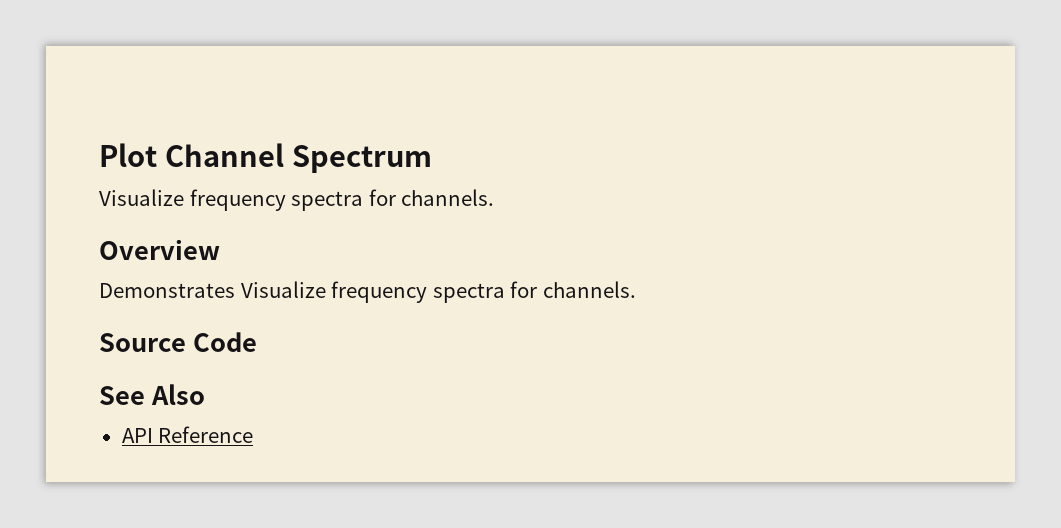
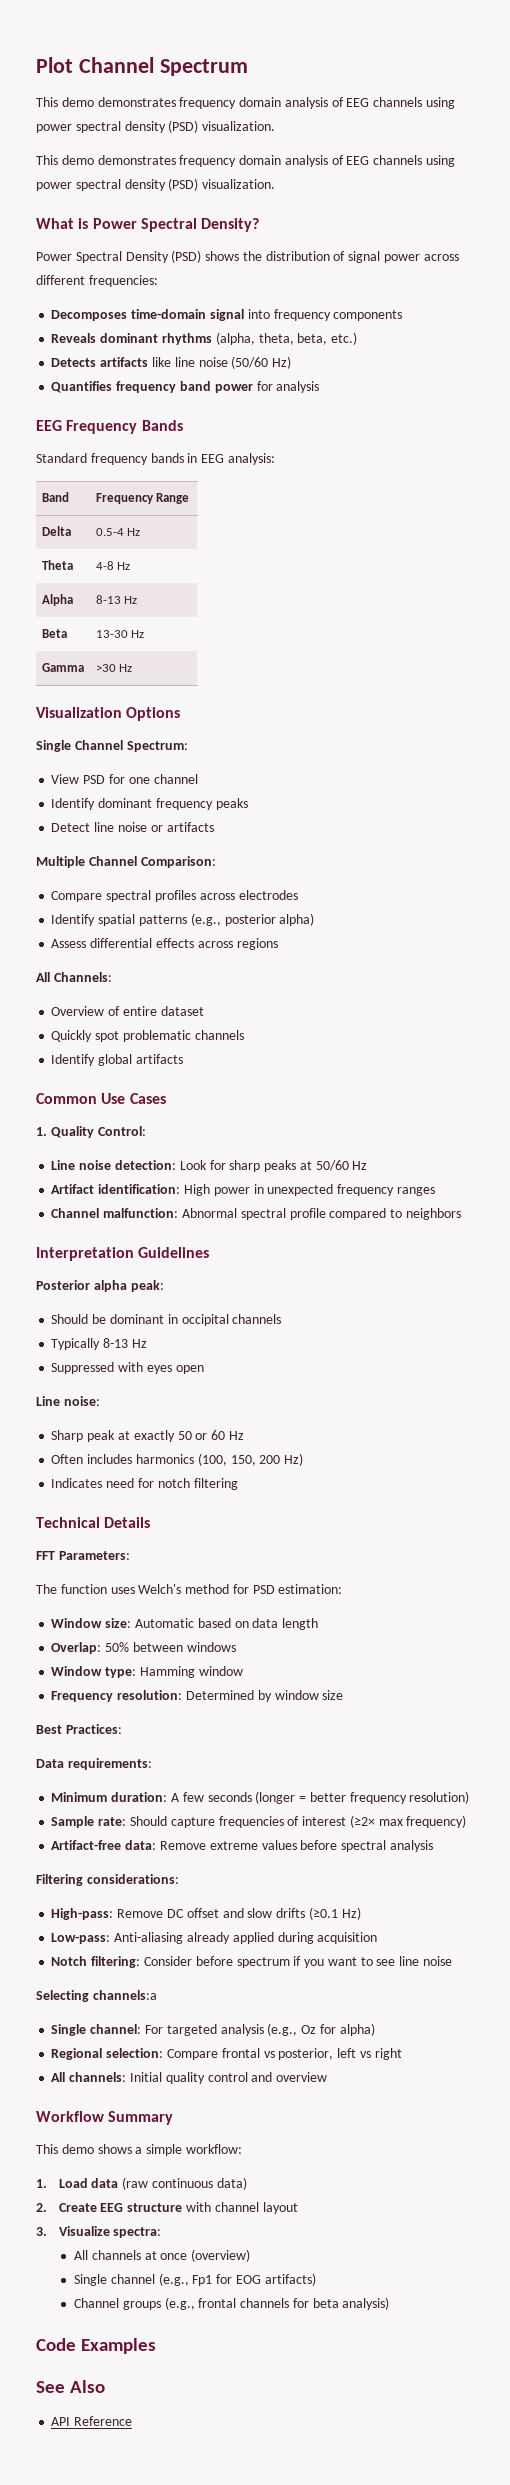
[99,189,495,211] [99,239,220,260] [99,281,636,303] [99,333,186,352] Visualize frequency spectra for channels. // Overview // Demonstrates Visualize frequency spectra for channels. // Source -> [36,97,456,109] [36,120,276,133] [36,155,456,167] [36,178,276,191] [36,218,260,232] [36,250,459,263] [36,275,158,287] [51,309,403,321] [51,332,358,345] [51,356,292,369] [51,381,320,393] [36,420,183,434] [36,453,275,465] [41,492,69,502] [95,493,190,504] [41,526,71,536] [95,528,141,536] [41,560,73,570] [95,561,131,570] [41,594,73,606] [95,595,138,604] [41,629,67,638] [95,630,145,638] [41,663,84,672] [95,664,133,672] [36,707,181,721] [36,740,188,752] [51,774,198,784] [51,798,248,810] [51,822,214,832] [36,856,216,868] [51,890,298,902] [51,913,315,926] [51,938,278,950] [36,972,112,982] [51,1006,204,1016] [51,1030,244,1042] [51,1054,183,1066] [36,1093,166,1104] [36,1126,146,1138] [51,1160,368,1172] [51,1184,435,1196] [51,1208,461,1220] [36,1247,210,1261] [36,1280,164,1292] [51,1314,282,1326] [51,1338,147,1350] [51,1362,204,1374] [36,1396,100,1406] [51,1430,244,1442] [51,1453,304,1466] [51,1478,238,1490] [36,1517,151,1528] [36,1551,130,1560] [36,1584,343,1594] [51,1618,319,1630] [51,1642,236,1654] [51,1666,243,1678] [51,1690,344,1702] [36,1724,122,1734] [36,1758,152,1770] [51,1791,470,1804] [51,1815,467,1828] [51,1840,433,1852] [36,1874,179,1886] [51,1907,361,1920] [51,1932,378,1944] [51,1956,452,1968] [36,1990,157,2002] [51,2023,375,2036] [51,2048,402,2060] [51,2072,328,2084] [36,2111,174,2125] [36,2144,242,2156] [36,2177,247,2190] [36,2202,298,2214] [36,2226,162,2238] [74,2249,251,2262] [74,2273,316,2286] [74,2297,390,2310] This demo demonstrates frequency domain analysis of EEG channels using power spectral density (PSD) visualization. // This demo demonstrates frequency domain analysis of EEG channels using power spectral density (PSD) visualization. // What is Power Spectral Density? // Power Spectral Density (PSD) shows the distribution of signal power across different frequencies: // Decomposes time-domain signal into frequency components // Reveals dominant rhythms (alpha, theta, beta, etc.) // Detects artifacts like line noise (50/60 Hz) // Quantifies frequency band power for analysis // EEG Frequency Bands // Standard frequency bands in EEG analysis: // Band | Frequency Range // Delta | 0.5-4 Hz // Theta | 4-8 Hz // Alpha | 8-13 Hz // Beta | 13-30 Hz // Gamma | >30 Hz // Visualization Options // Single Channel Spectrum: // View PSD for one channel // Identify dominant frequency peaks // Detect line noise or artifacts // Multiple Channel Comparison: // Compare spectral profiles across electrodes // Identify spatial patterns (e.g., posterior alpha) // Assess differential effects across regions // All Channels: // Overview of entire dataset // Quickly spot problematic channels // Identify global artifacts // Common Use Cases // 1. Quality Control: // Line noise detection: Look for sharp peaks at 50/60 Hz // Artifact identification: High power in unexpected frequency ranges // Channel malfunction: Abnormal spectral profile compared to neighbors // Interpretation Guidelines // Posterior alpha peak: // Should be dominant in occipital channels // Typically 8-13 Hz // Suppressed with eyes open // Line noise: // Sharp peak at exactly 50 or 60 Hz // Often includes harmonics (100, 150, 200 Hz) // Indicates need for notch filtering // Technical Details // FFT Parameters: // The function uses Welch's method for PSD estimation: // Window size: Automatic based on data length // Overlap: 50% between windows // Window type: Hamming window // Frequency resolution: Determined by window size // Best Practices: // Data requirements: // Minimum duration: A few seconds (longer = better frequency resolution) // Sample rate: Should capture frequencies of interest (≥2× max frequency) // Artifact-free data: Remove extreme values before spectral analysis // Filtering considerations: // High-pass: Remove DC offset and slow drifts (≥0.1 Hz) // Low-pass: Anti-aliasing already applied during acquisition // Notch filtering: Consider before spectrum if you want to see line noise // Selecting channels:a // Single channel: For targeted analysis (e.g., Oz for alpha) // Regional selection: Compare frontal vs posterior, left vs right // All channels: Initial quality control and overview // Workflow Summary // This demo shows a simple workflow: // 1. Load data (raw continuous data) // 2. Create EEG structure with channel layout // 3. Visualize spectra: // All channels at once (overview) // Single channel (e.g., Fp1 for EOG artifacts) // Channel groups (e.g., frontal channels for beta analysis) //
(257, 342) none -> [81,2338,157,2354] Examples

